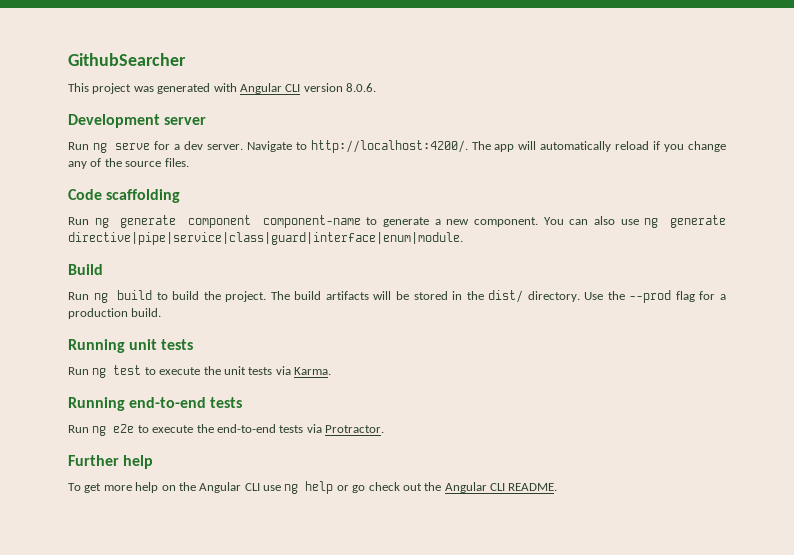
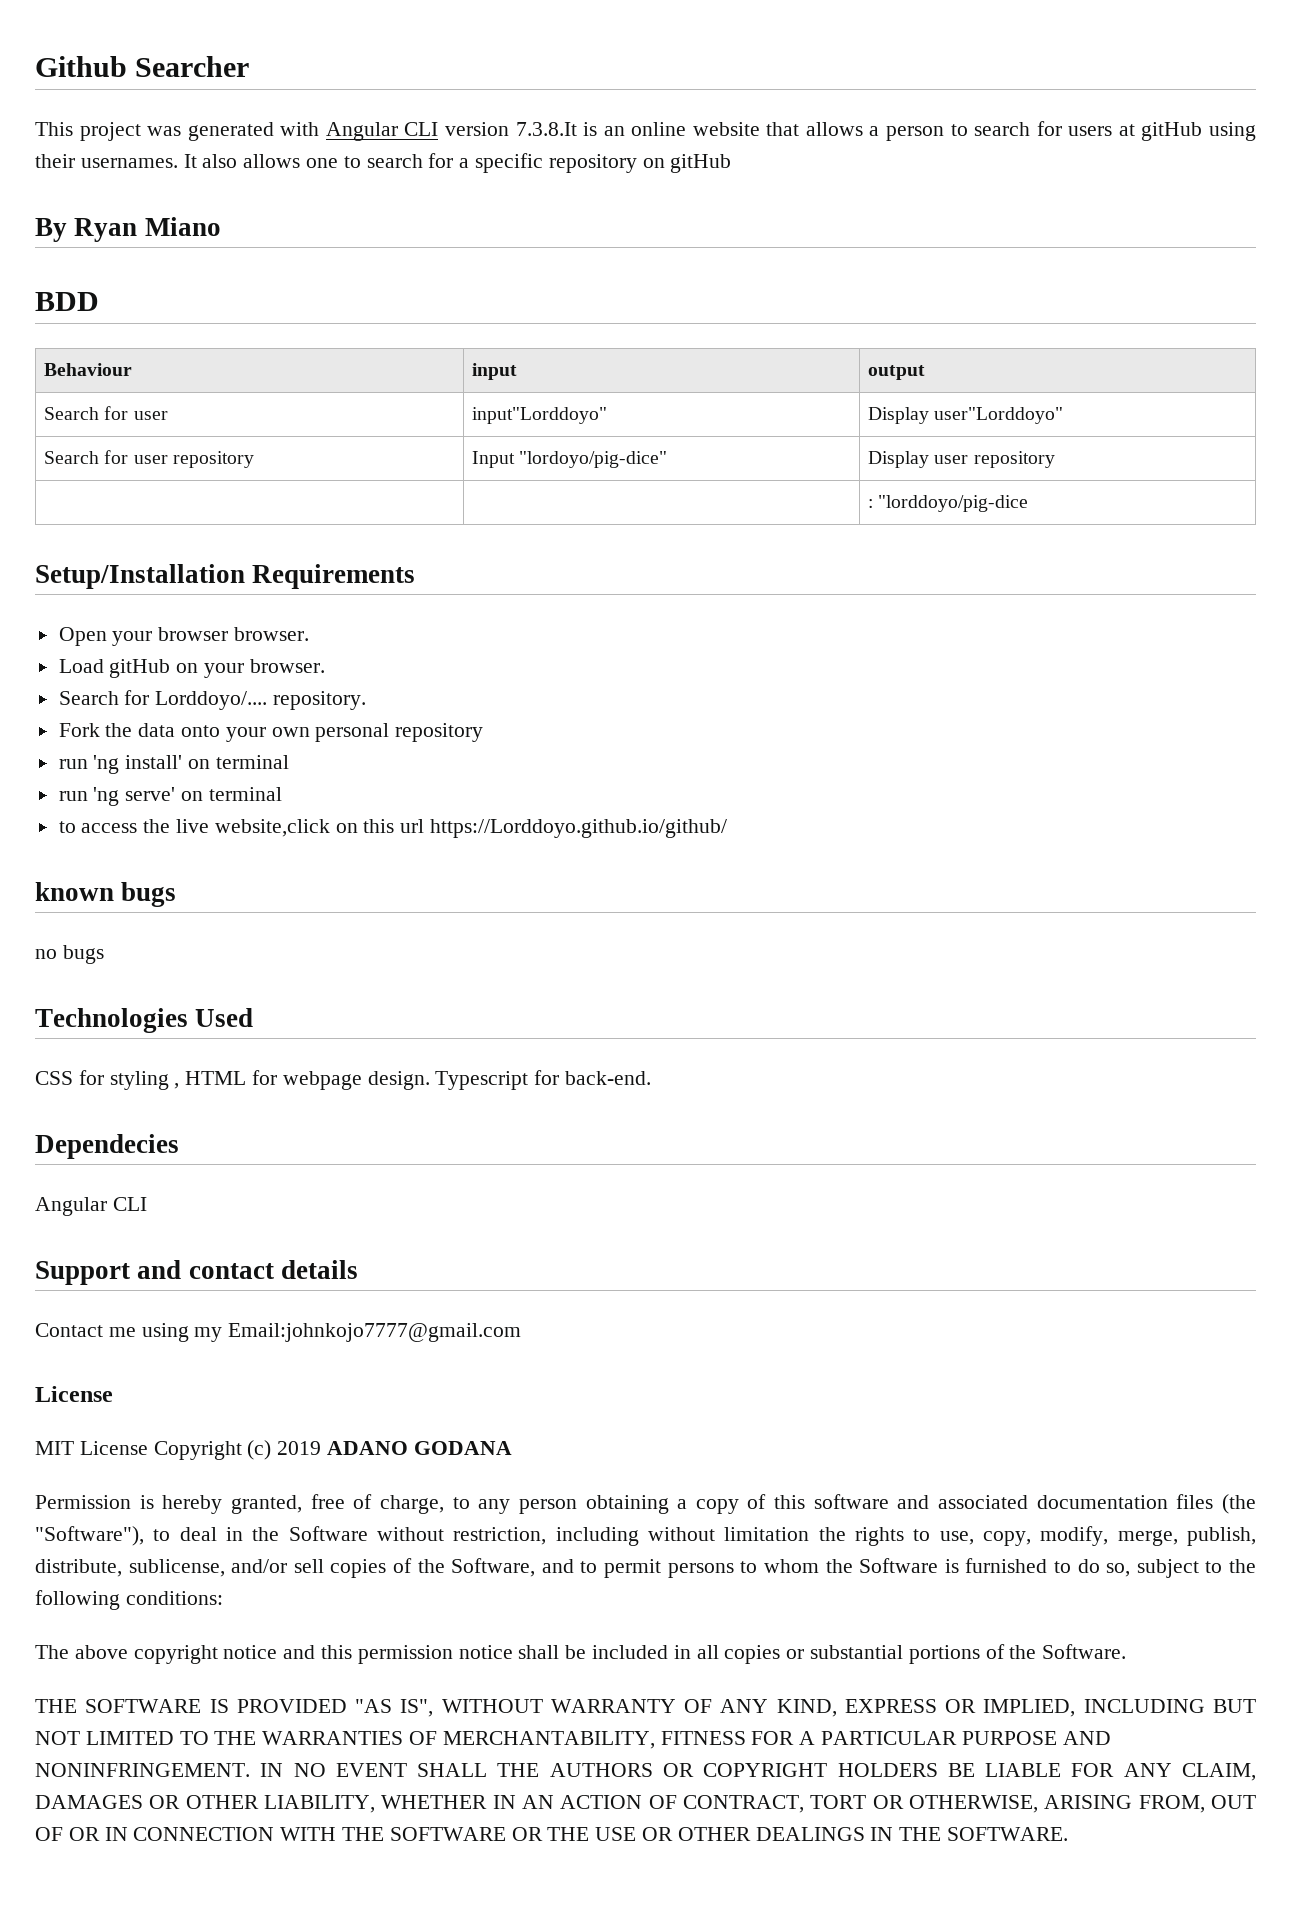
[68,53,186,66] GithubSearcher -> [35,56,250,77] Github Searcher
[346,83,376,92] [68,114,207,128] [68,140,727,153] [68,158,189,169] [68,189,181,203] [68,215,726,228] [68,232,463,245] [68,264,103,275] [68,290,727,303] [68,308,162,319] [68,339,194,353] [68,365,331,378] [68,397,243,411] [68,424,384,436] [68,455,154,469] [68,481,558,494] 8.0.6. // Development server // Run ng serve for a dev server. Navigate to http://localhost:4200/. The app will automatically reload if you change any of the source files. // Code scaffolding // Run ng generate component component-name to generate a new component. You can also use ng generate directive|pipe|service|class|guard|interface|enum|module. // Build // Run ng build to build the project. The build artifacts will be stored in the dist/ directory. Use the --prod flag for a production build. // Running unit tests // Run ng test to execute the unit tests via Karma. // Running end-to-end tests // Run ng e2e to execute the end-to-end tests via Protractor. // Further help // To get more help on the Angular CLI use ng help or go check out the Angular CLI README. -> [515,121,1256,141] [35,153,732,173] [35,217,221,242] [35,292,99,311] [44,363,133,376] [472,363,518,380] [868,365,926,380] [44,406,168,420] [472,407,608,424] [868,407,1064,424] [44,450,254,468] [472,451,668,468] [868,451,1055,468] [868,495,1029,512] [35,564,416,589] [58,627,310,646] [58,659,325,678] [58,690,367,710] [58,723,484,742] [58,755,289,774] [58,787,282,806] [58,819,728,838] [35,882,177,907] [35,945,104,964] [35,1008,254,1033] [35,1070,652,1090] [35,1134,179,1159] [35,1197,147,1216] [35,1260,358,1285] [35,1323,522,1342] [35,1386,113,1402] [35,1440,512,1460] [35,1494,1256,1514] [35,1526,1256,1546] [35,1558,1257,1578] [35,1590,223,1610] [35,1644,1127,1664] [35,1699,1256,1717] [35,1731,1111,1749] [35,1763,1256,1781] [35,1795,1256,1813] [35,1827,1069,1841] 7.3.8.It is an online website that allows a person to search for users at gitHub using their usernames. It also allows one to search for a specific repository on gitHub // By Ryan Miano // BDD // Behaviour | input | output // Search for user | input"Lorddoyo" | Display user"Lorddoyo" // Search for user repository | Input "lordoyo/pig-dice" | Display user repository // | | : "lorddoyo/pig-dice // Setup/Installation Requirements // Open your browser browser. // Load gitHub on your browser. // Search for Lorddoyo/.... repository. // Fork the data onto your own personal repository // run 'ng install' on terminal // run 'ng serve' on terminal // to access the live website,click on this url https://Lorddoyo.github.io/github/ // known bugs // no bugs // Technologies Used // CSS for styling , HTML for webpage design. Typescript for back-end. // Dependecies // Angular CLI // Support and contact details // Contact me using my Email:johnkojo7777@gmail.com // License // MIT License Copyright (c) 2019 ADANO GODANA // Permission is hereby granted, free of charge, to any person obtaining a copy of this software and associated documentation files (the "Software"), to deal in the Software without restriction, including without limitation the rights to use, copy, modify, merge, publish, distribute, sublicense, and/or sell copies of the Software, and to permit persons to whom the Software is furnished to do so, subject to the following conditions: // The above copyright notice and this permission notice shall be included in all copies or substantial portions of the Software. // THE SOFTWARE IS PROVIDED "AS IS", WITHOUT WARRANTY OF ANY KIND, EXPRESS OR IMPLIED, INCLUDING BUT NOT LIMITED TO THE WARRANTIES OF MERCHANTABILITY, FITNESS FOR A PARTICULAR PURPOSE AND NONINFRINGEMENT. IN NO EVENT SHALL THE AUTHORS OR COPYRIGHT HOLDERS BE LIABLE FOR ANY CLAIM, DAMAGES OR OTHER LIABILITY, WHETHER IN AN ACTION OF CONTRACT, TORT OR OTHERWISE, ARISING FROM, OUT OF OR IN CONNECTION WITH THE SOFTWARE OR THE USE OR OTHER DEALINGS IN THE SOFTWARE.

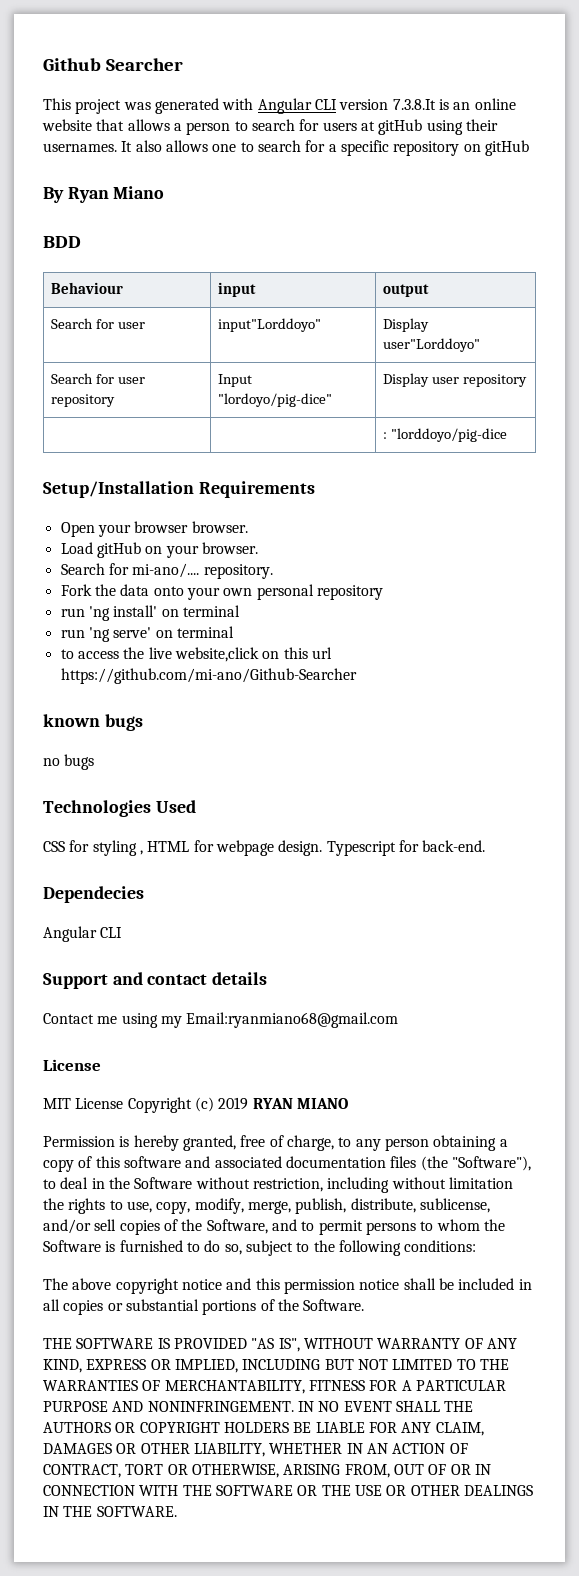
[155,691,268,710] Lorddoyo/.... -> [132,563,200,578] mi-ano/....
[430,819,728,838] https://Lorddoyo.github.io/github/ -> [60,668,357,684] https://github.com/mi-ano/Github-Searcher
[228,1323,522,1342] Email:johnkojo7777@gmail.com -> [186,1012,399,1028] Email:ryanmiano68@gmail.com
[327,1441,512,1455] ADANO GODANA -> [252,1098,348,1109] RYAN MIANO

